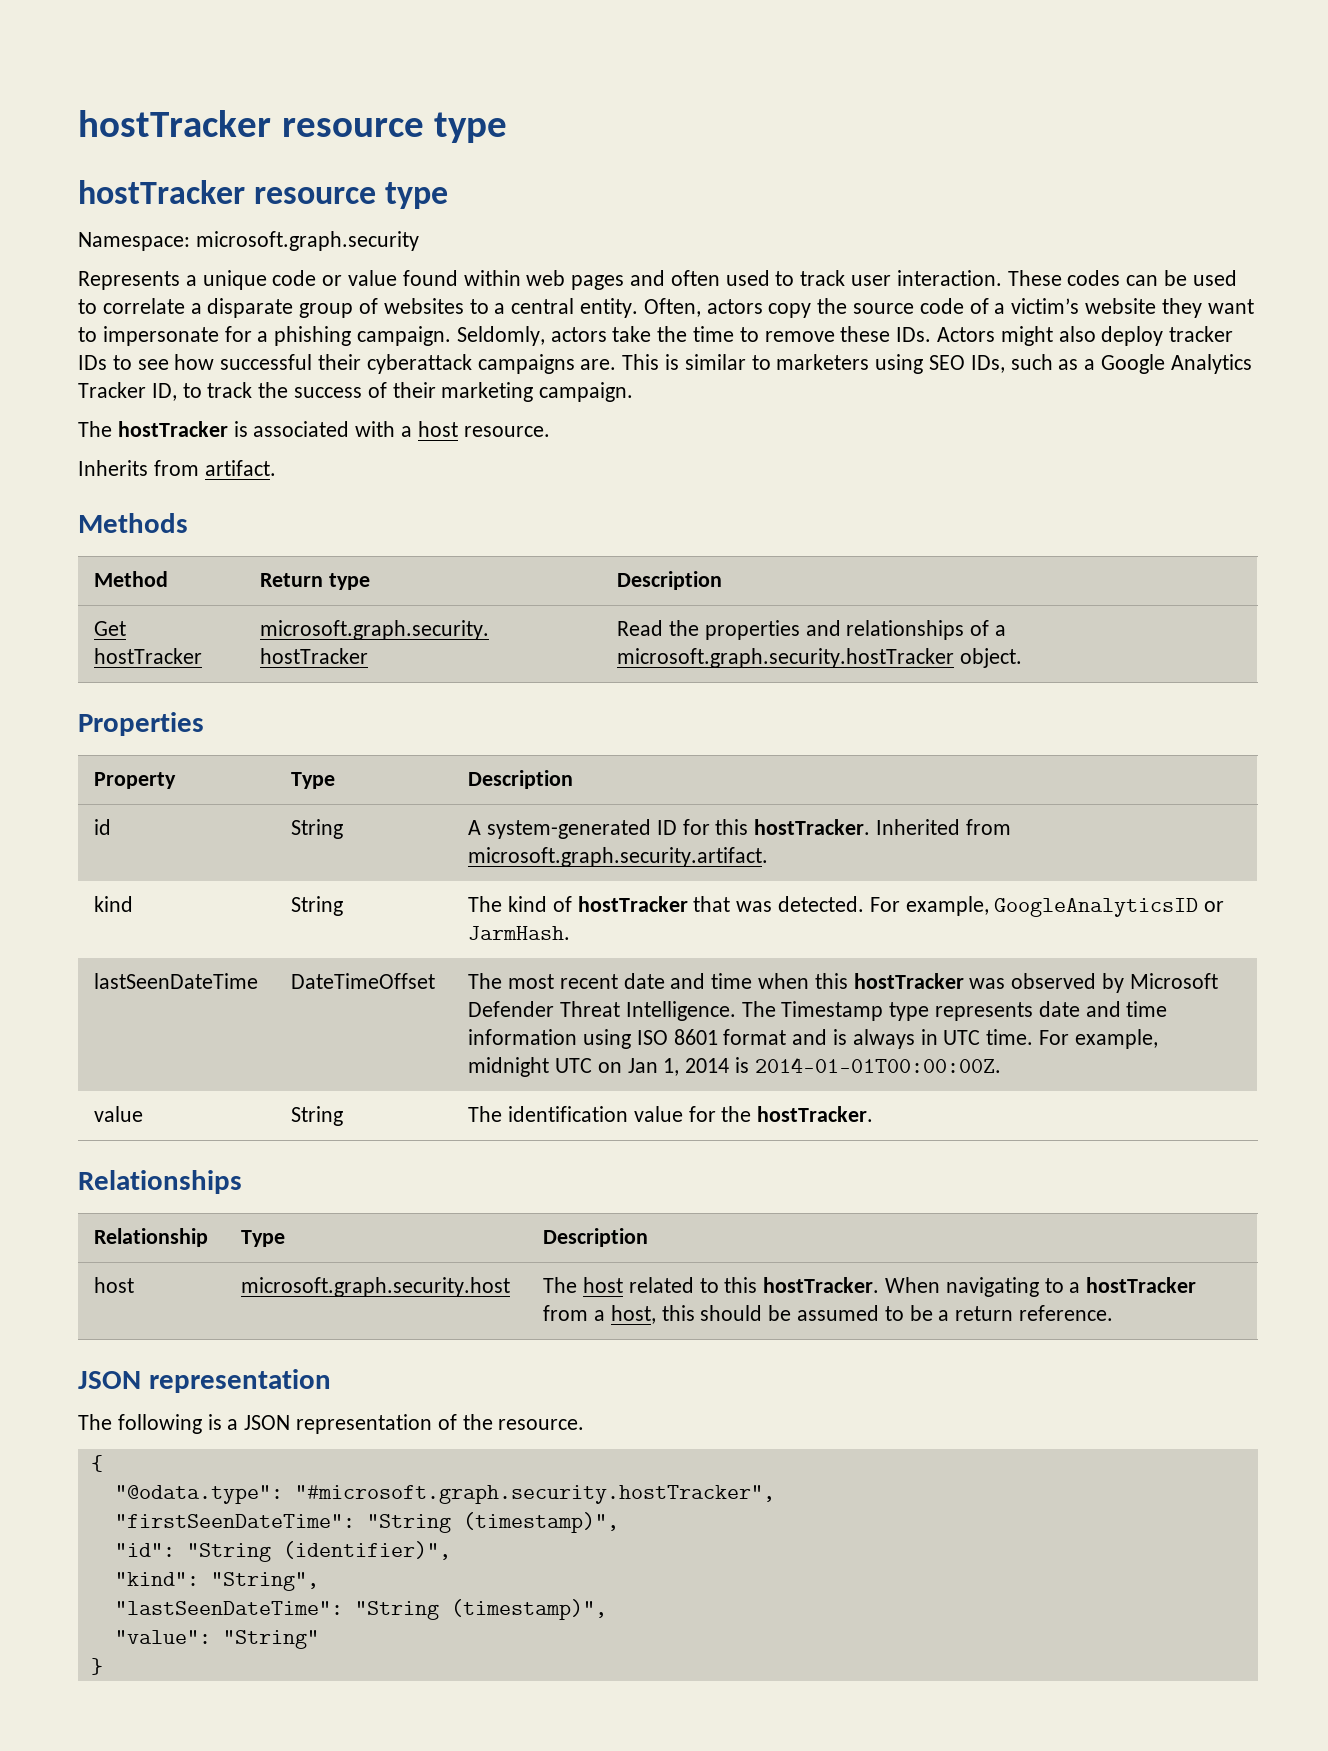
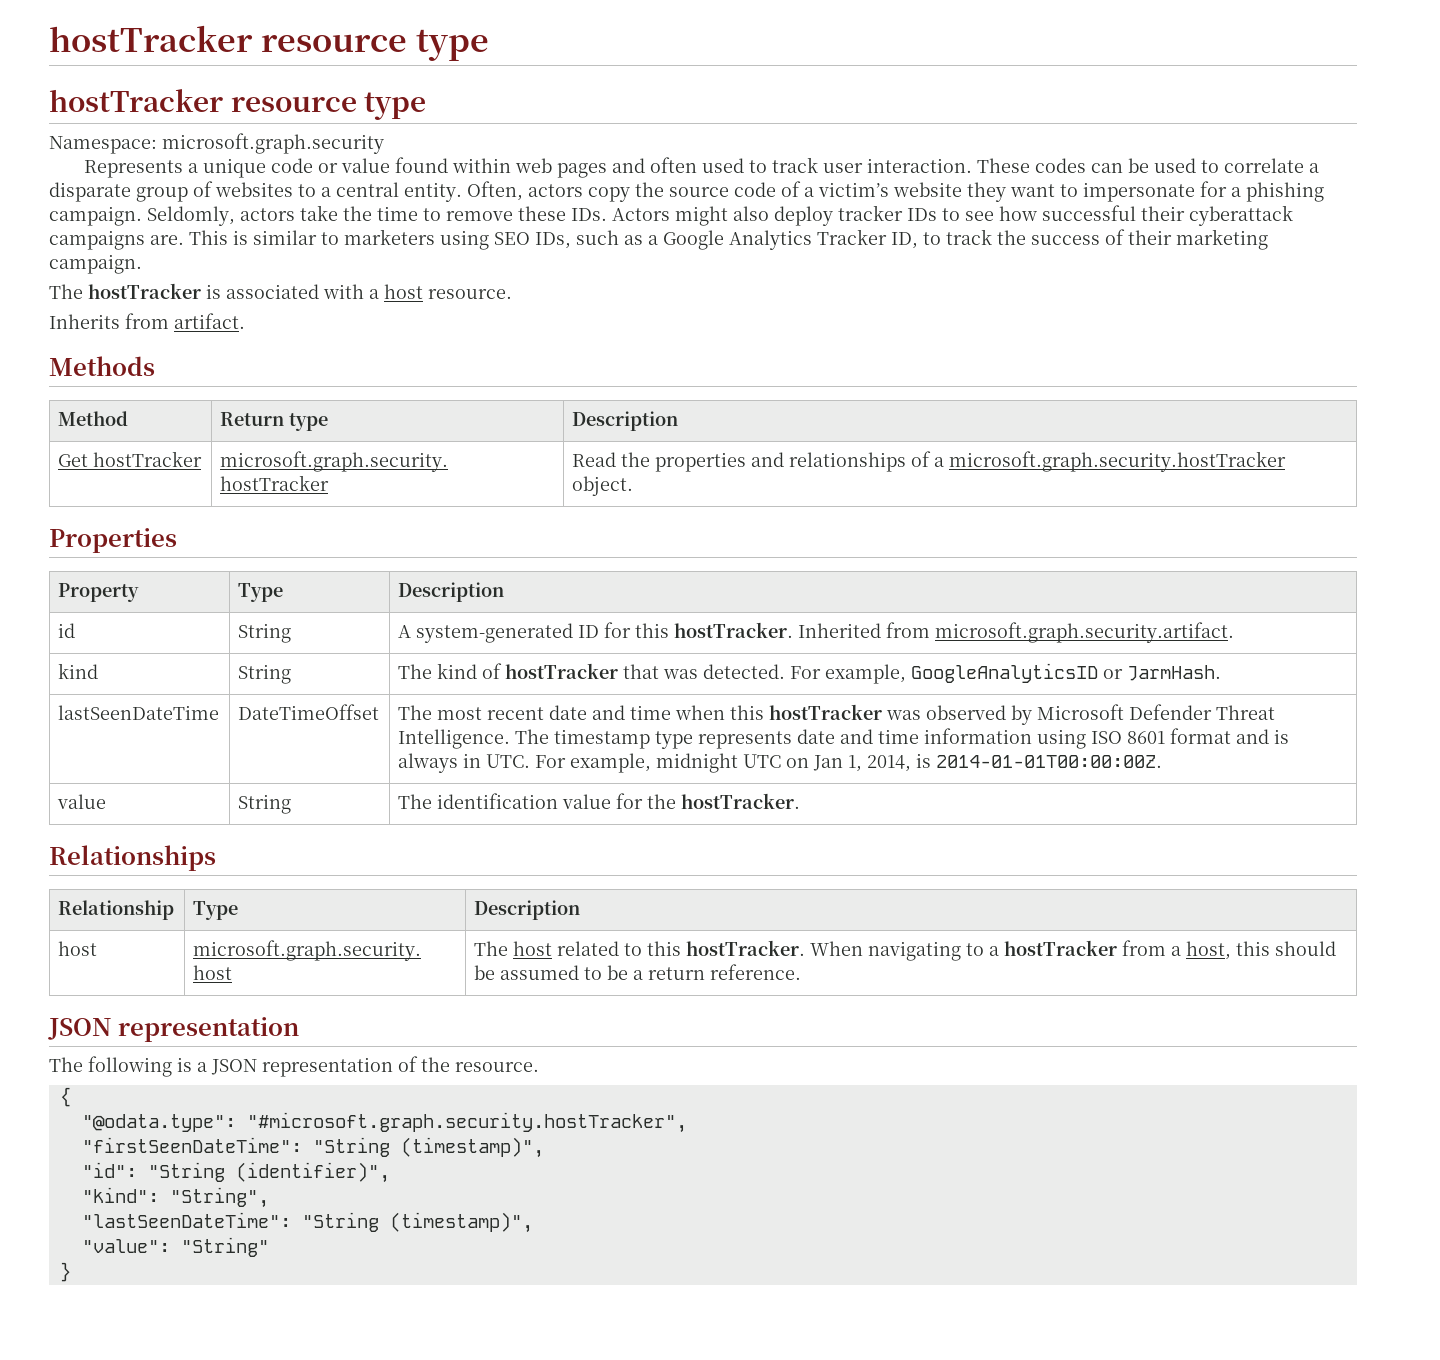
[781,1001,884,1021] Timestamp -> [554,729,651,749] timestamp
[943,1029,1034,1045] UTC time. -> [486,754,531,768] UTC.
[685,1058,730,1073] 2014 -> [867,755,912,772] 2014,

